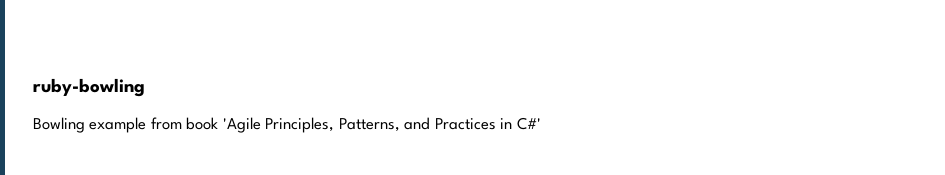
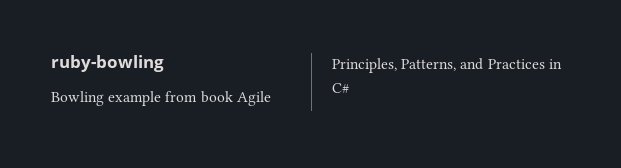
[222,117,261,133] 'Agile -> [236,91,271,106] Agile
[516,117,541,130] C#' -> [332,83,349,93] C#

